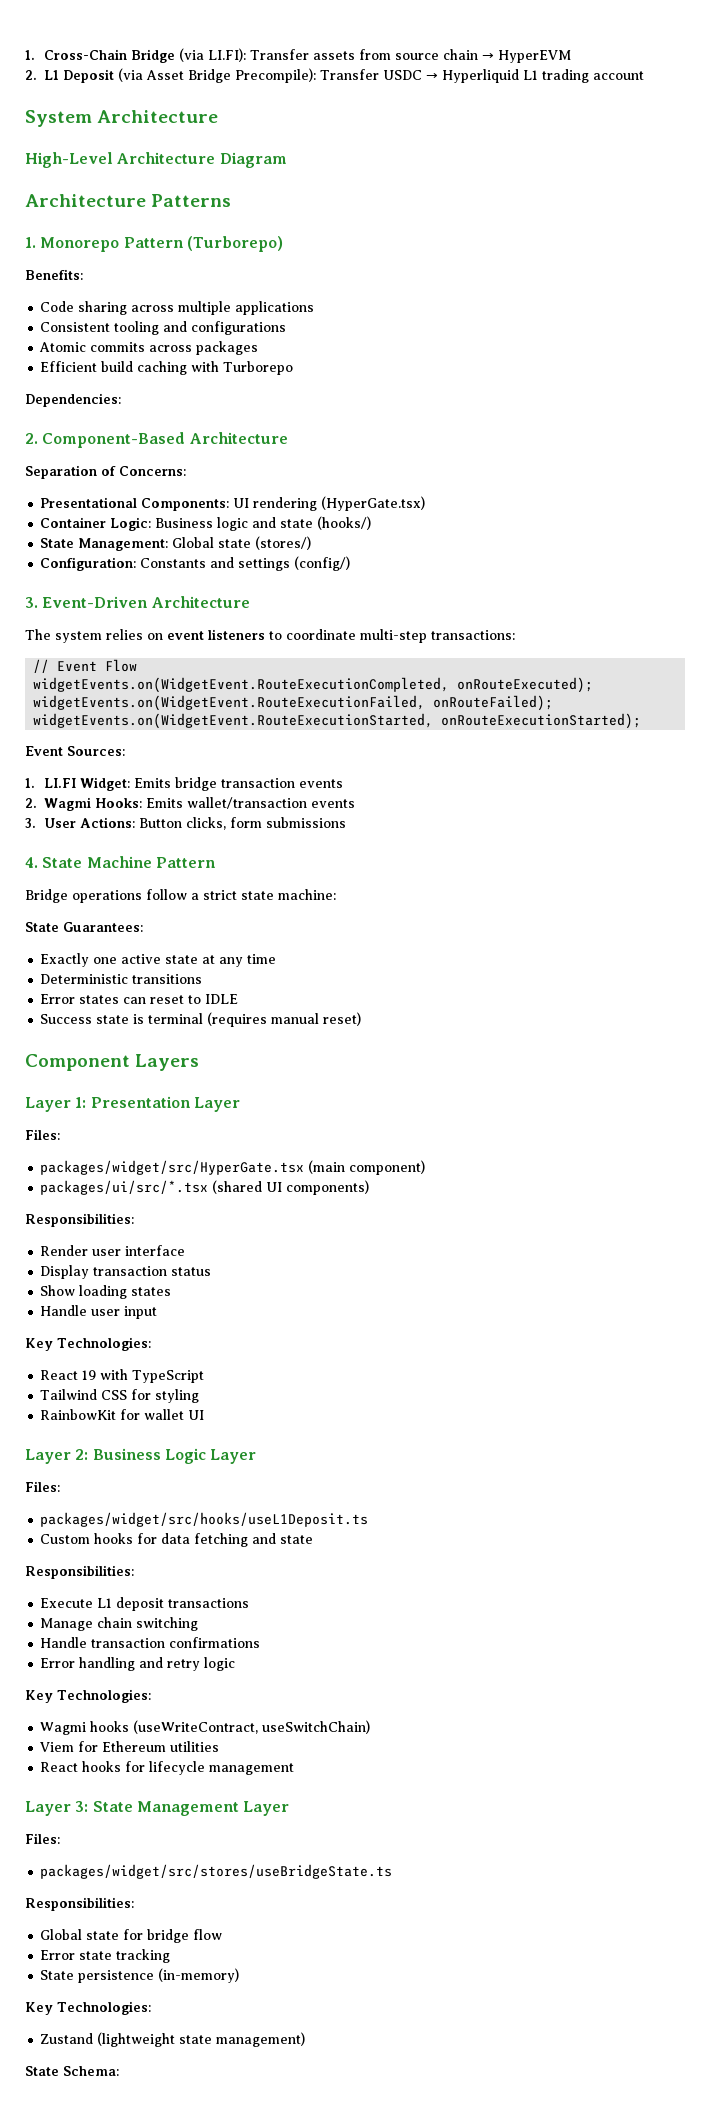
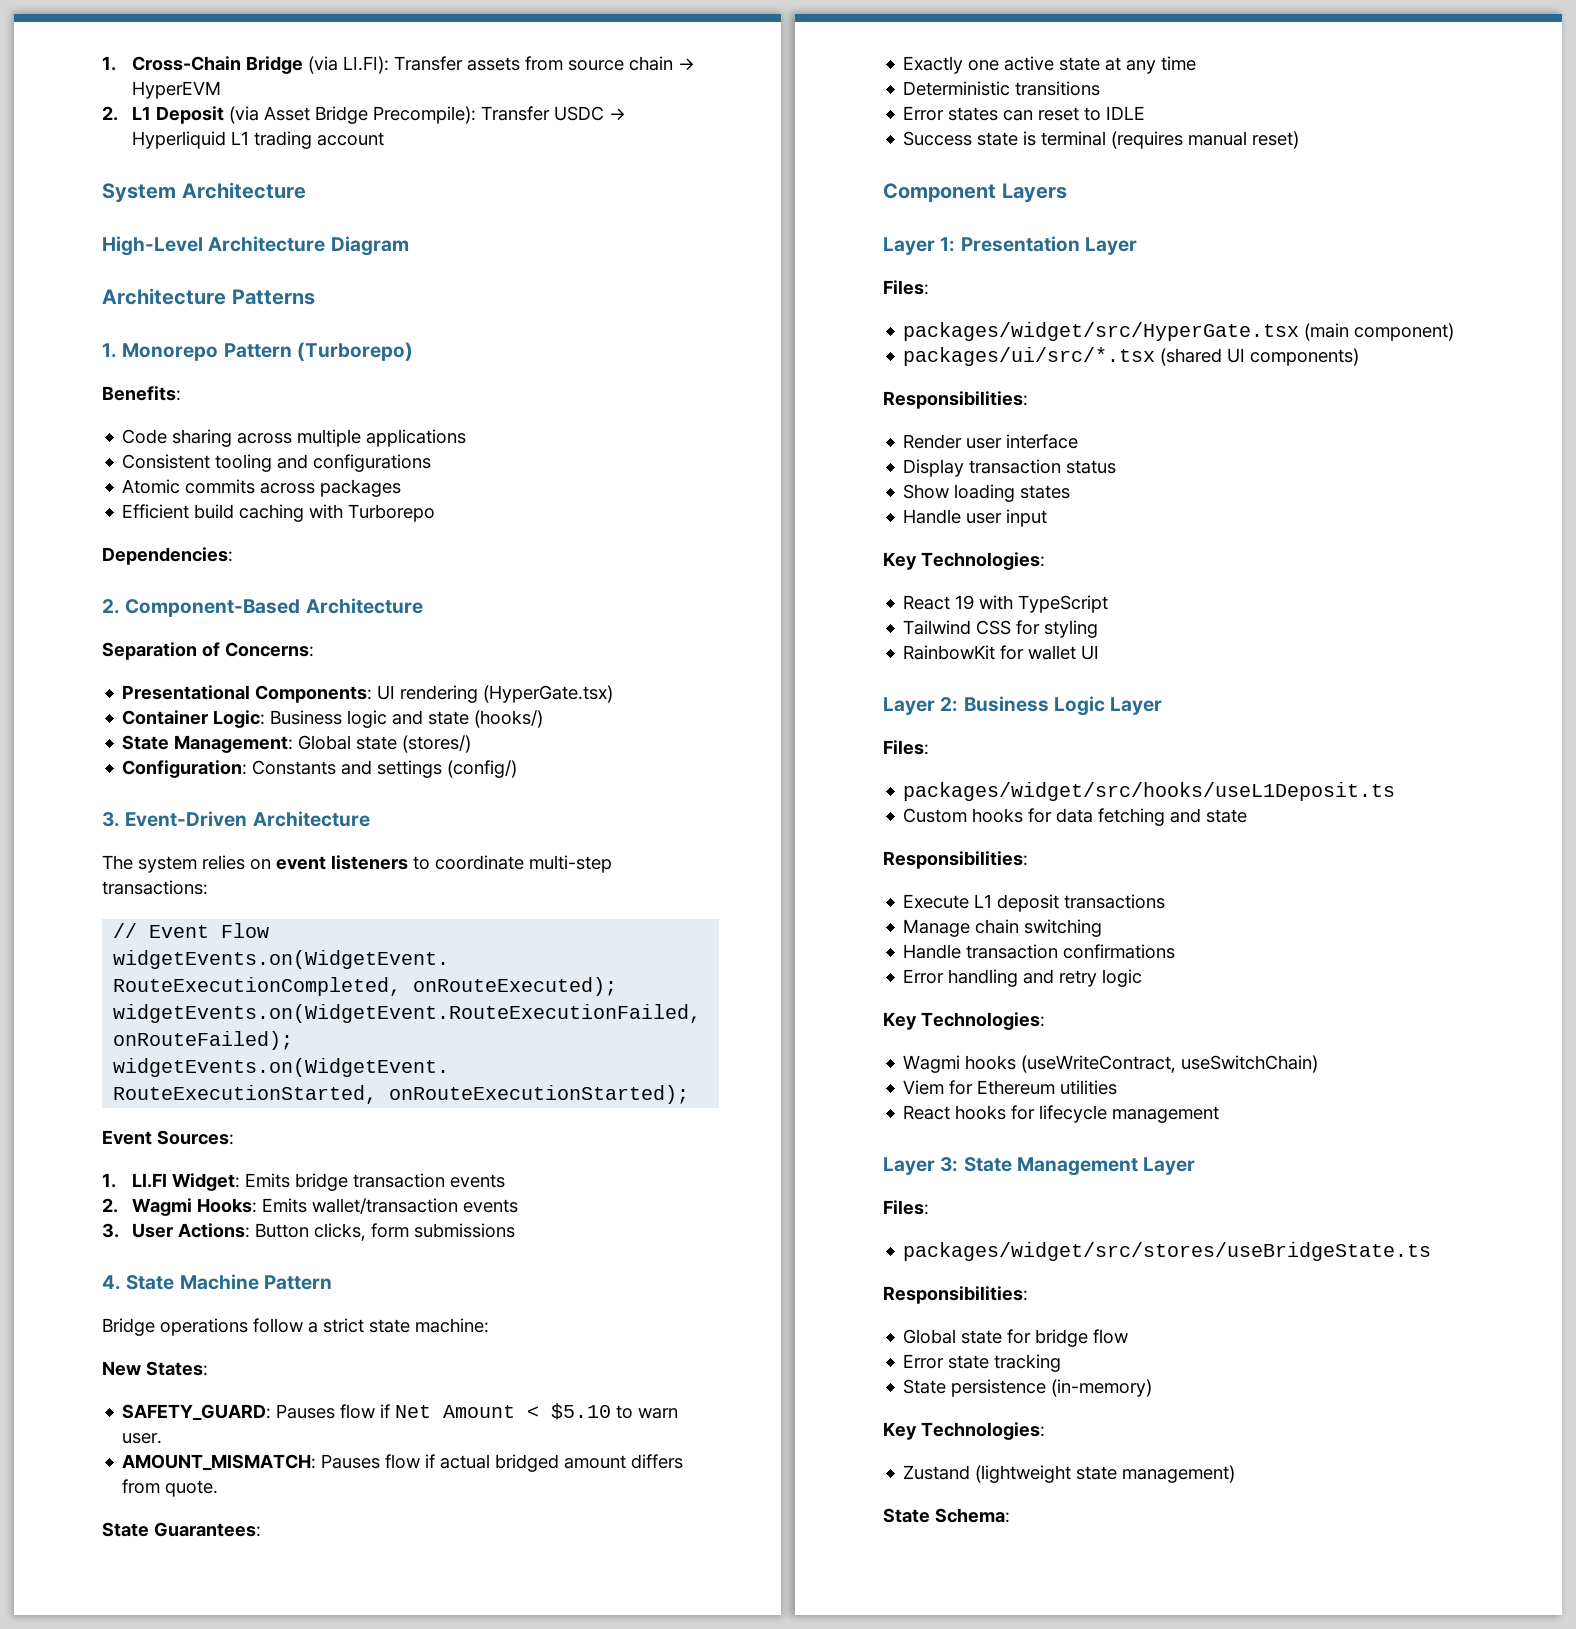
(336, 894) none -> [102,1361,208,1376] [122,1403,679,1421] [122,1433,163,1444] [122,1454,684,1472] [122,1479,219,1497] // New States: // SAFETY_GUARD: Pauses flow if Net Amount < $5.10 to warn user. // AMOUNT_MISMATCH: Pauses flow if actual bridged amount differs from quote.

